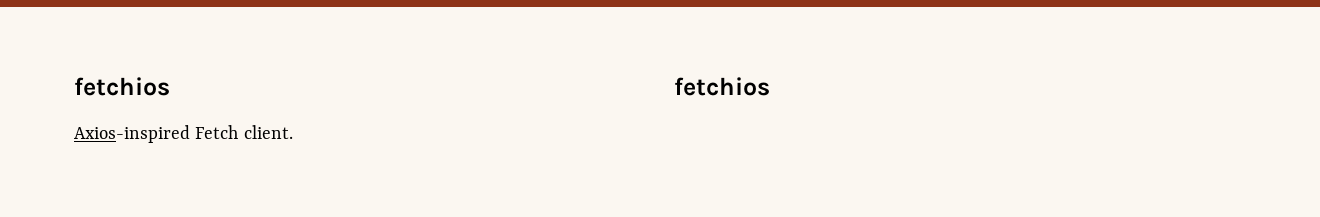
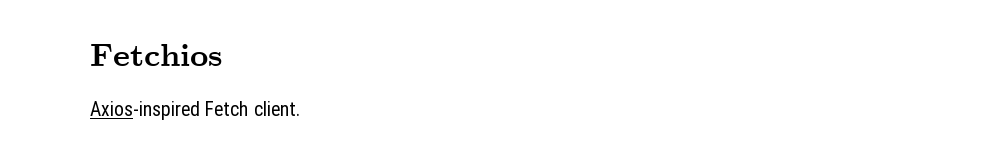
[74,77,170,96] fetchios -> [90,44,223,66] Fetchios
[674,77,770,96] // fetchios -> (300, 108) none

